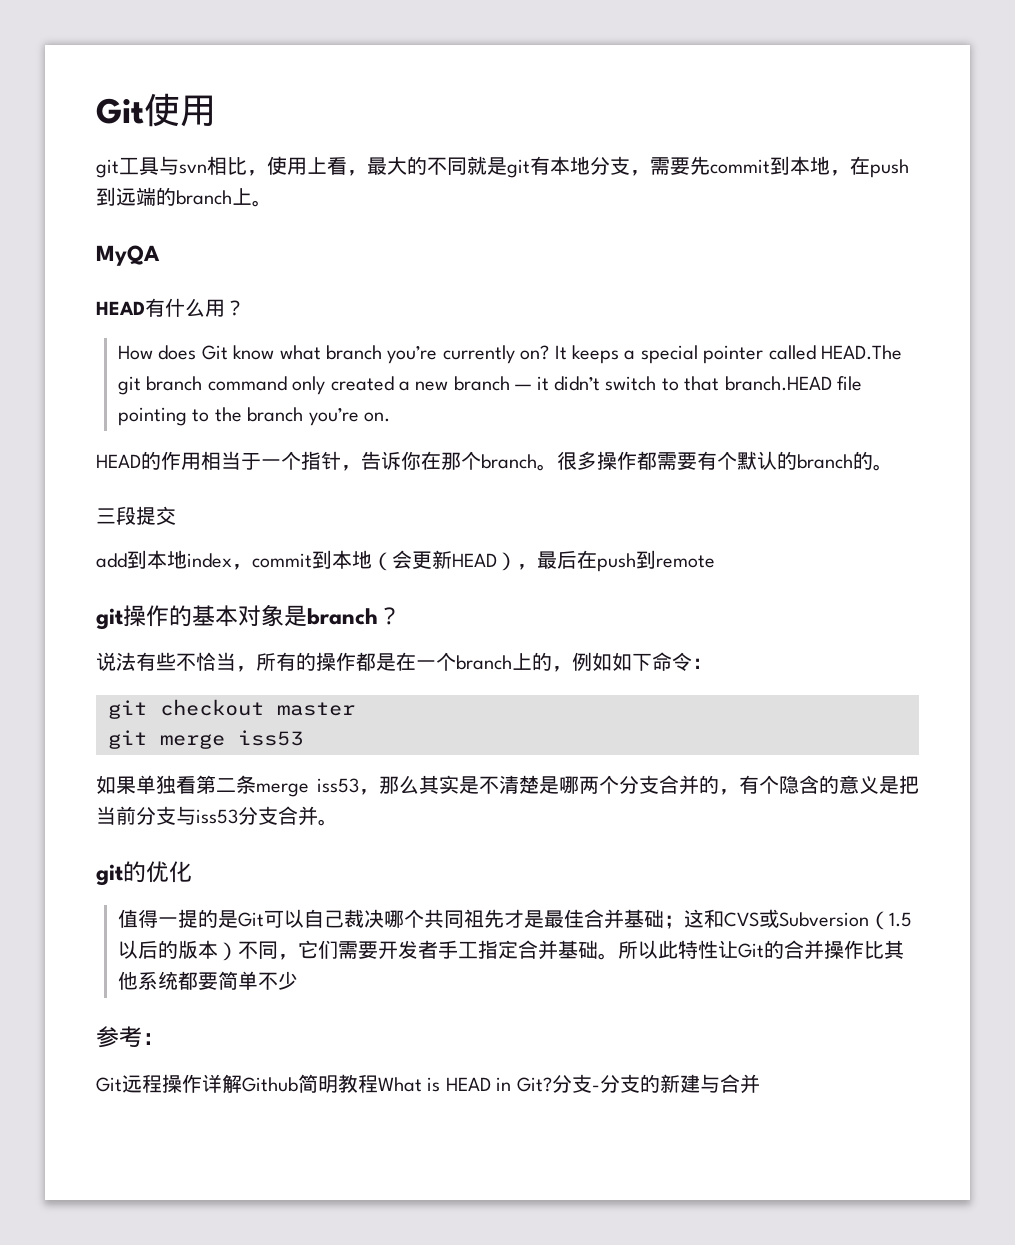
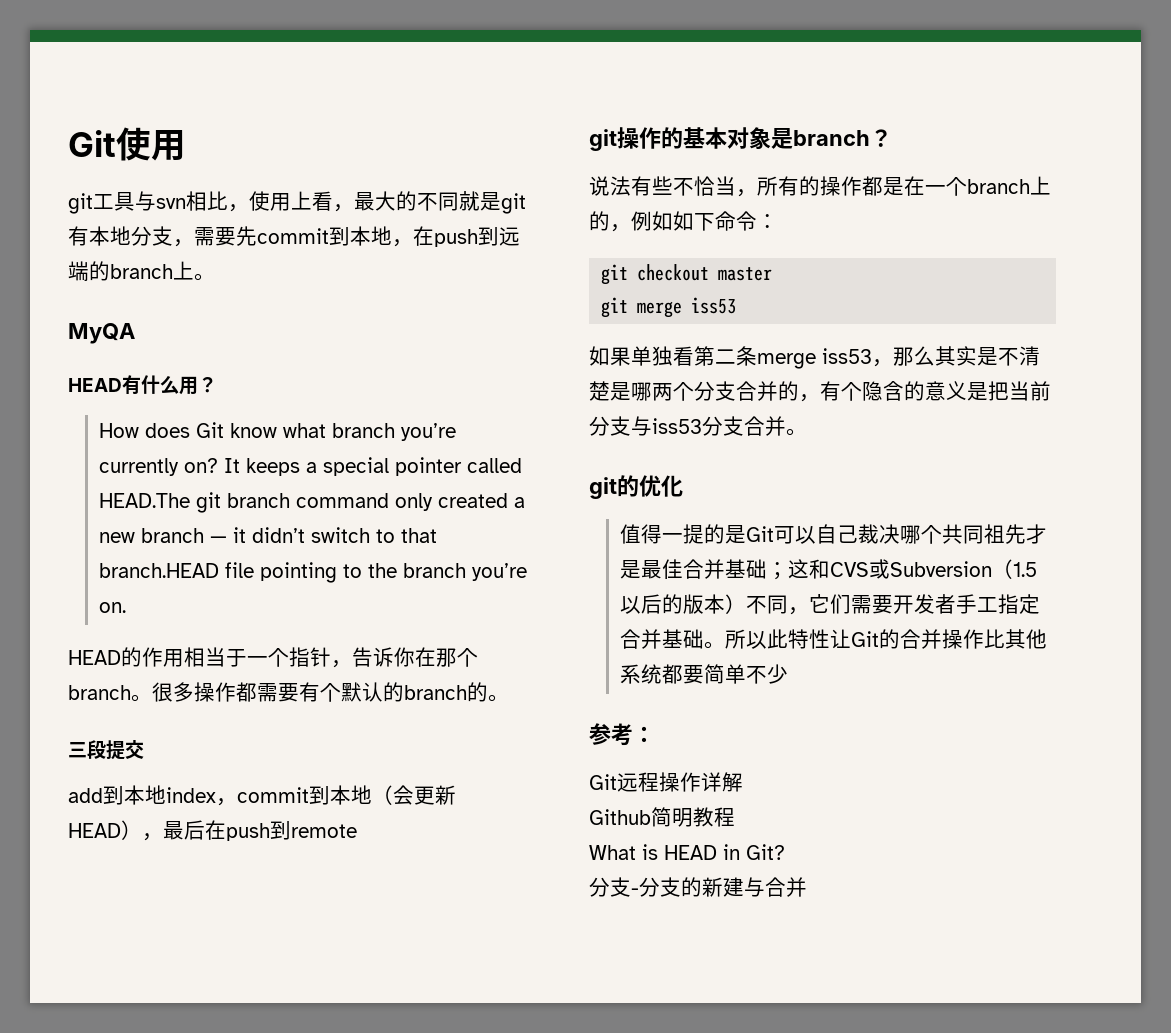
(242, 1083) none -> (743, 782) //
(378, 1083) none -> (735, 817) //
(552, 1084) none -> (785, 852) //

